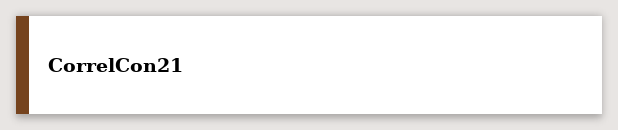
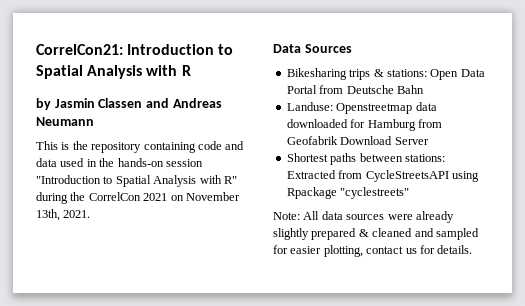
[48,58,183,72] CorrelCon21 -> [36,44,234,55] [36,65,191,79] [36,98,222,110] [36,117,94,126] [36,141,245,153] [36,158,203,167] [36,175,237,187] [36,192,240,204] [36,209,91,221] [273,44,352,53] [286,68,485,80] [286,85,424,94] [286,102,437,114] [286,119,442,131] [286,136,429,145] [286,153,445,165] [286,170,479,182] [286,187,410,199] [273,211,454,223] [273,228,479,240] [273,245,473,257] CorrelCon21: Introduction to Spatial Analysis with R // by Jasmin Classen and Andreas Neumann // This is the repository containing code and data used in the hands-on session "Introduction to Spatial Analysis with R" during the CorrelCon 2021 on November 13th, 2021. // Data Sources // Bikesharing trips & stations: Open Data Portal from Deutsche Bahn // Landuse: Openstreetmap data downloaded for Hamburg from Geofabrik Download Server // Shortest paths between stations: Extracted from CycleStreetsAPI using Rpackage "cyclestreets" // Note: All data sources were already slightly prepared & cleaned and sampled for easier plotting, contact us for details.

